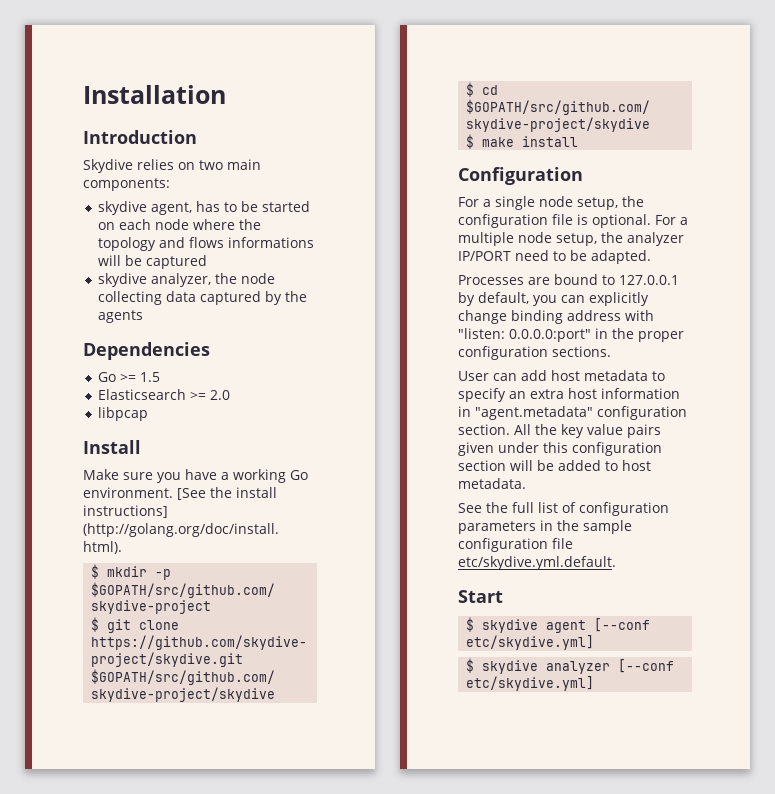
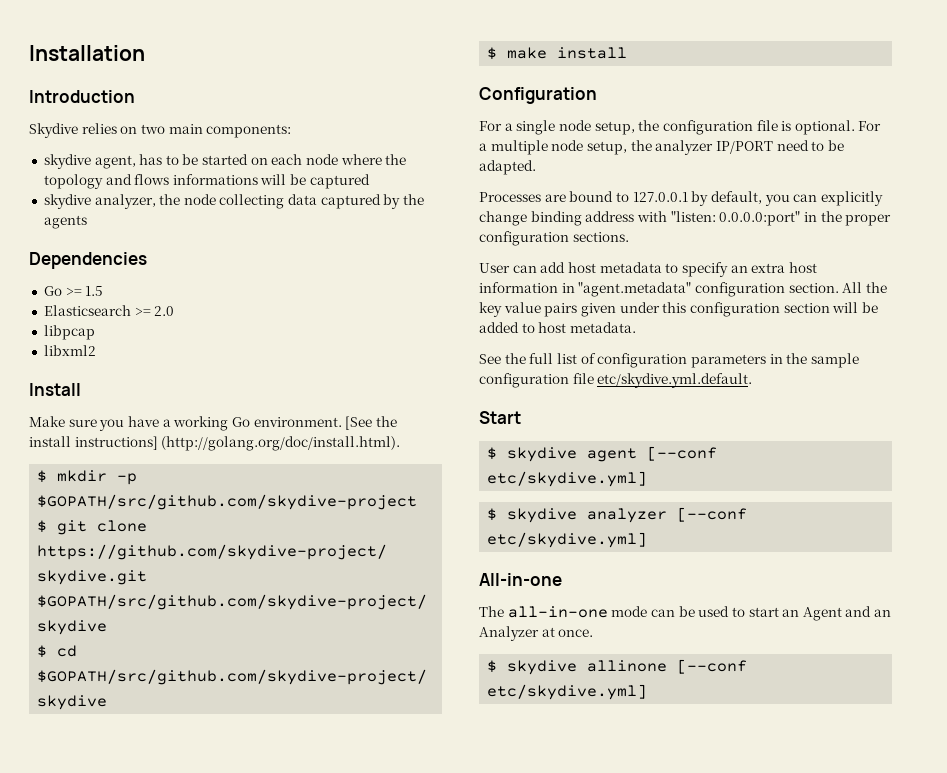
(148, 414) none -> [43,345,96,356] // libxml2
(595, 683) none -> [479,573,562,586] [479,606,892,621] [479,626,594,641] [487,659,748,675] [487,684,648,700] // All-in-one // The all-in-one mode can be used to start an Agent and an Analyzer at once. // $ skydive allinone [--conf etc/skydive.yml]

